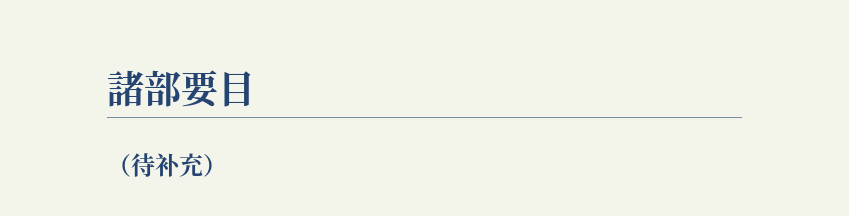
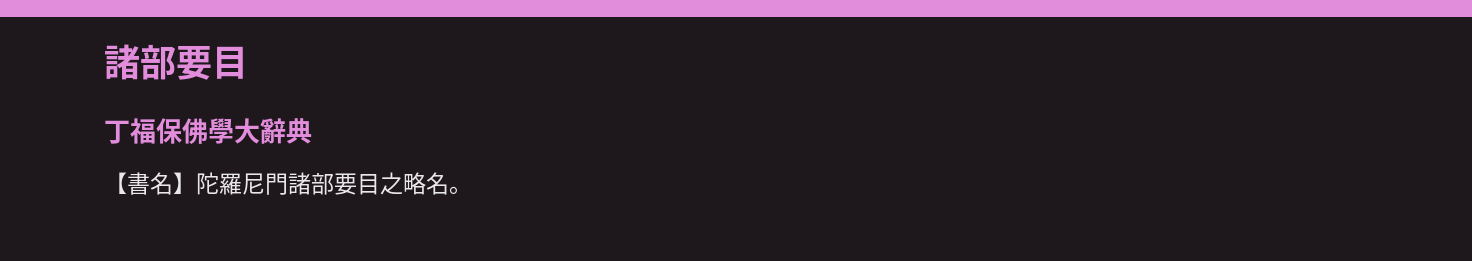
[107,153,227,177] （待补充） -> [104,118,312,145] [104,172,472,195] 丁福保佛學大辭典 // 【書名】陀羅尼門諸部要目之略名。

